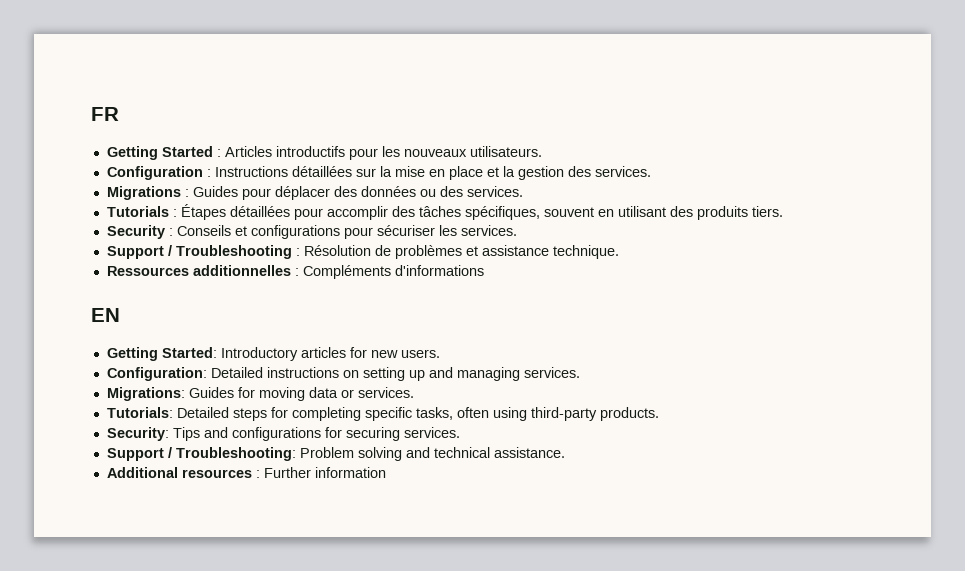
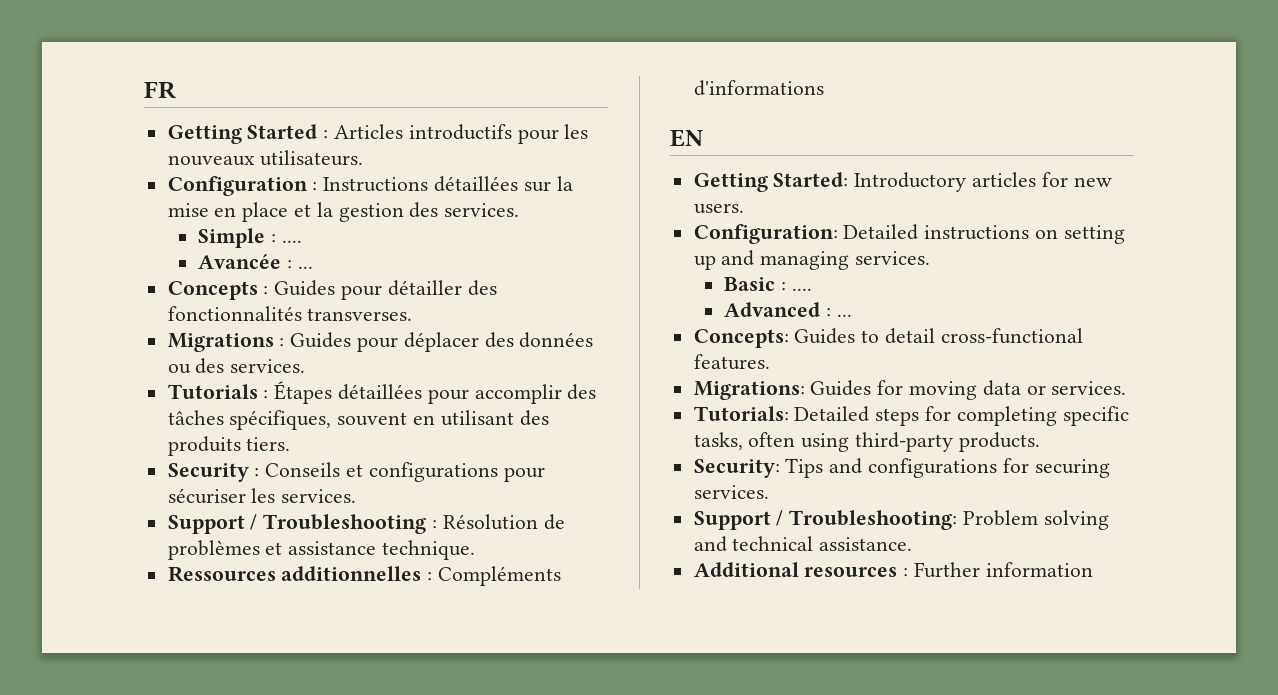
(651, 171) none -> [197,228,302,248] [197,254,313,269] [167,280,497,300] [167,306,413,321] // Simple : .... // Avancée : ... // Concepts : Guides pour détailler des fonctionnalités transverses.
(580, 372) none -> [723,277,812,291] [723,302,852,317] [693,328,1083,348] [693,354,770,370] // Basic : .... // Advanced : ... // Concepts: Guides to detail cross-functional features.

